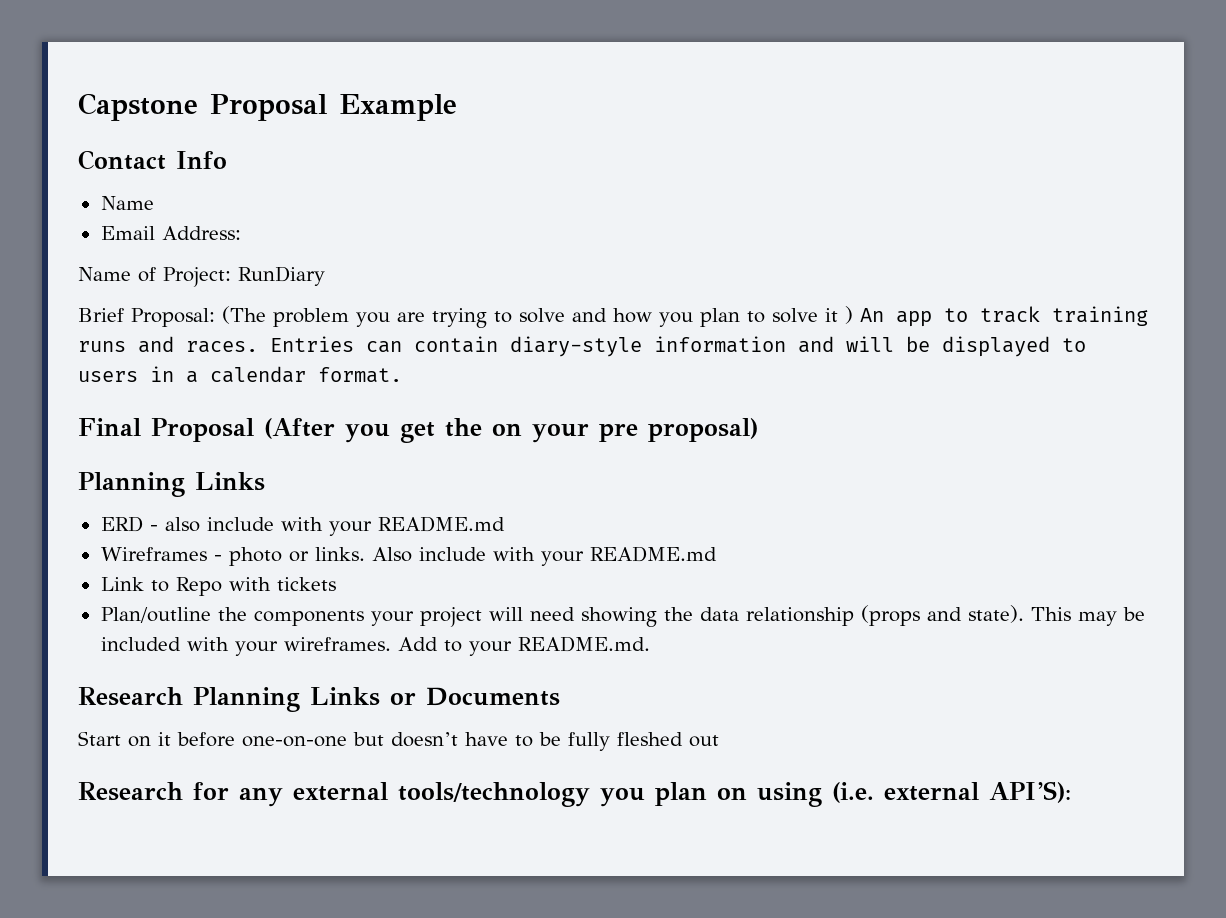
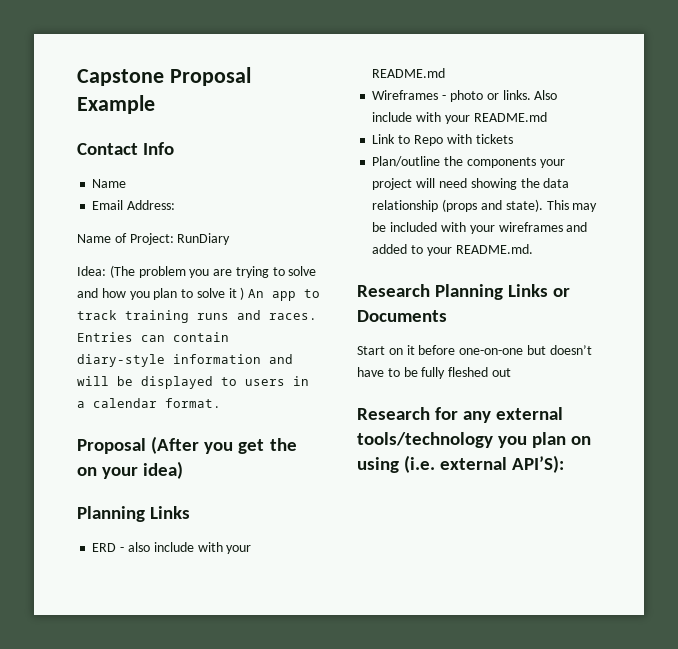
[78,308,215,327] Brief Proposal: -> [77,266,106,276] Idea:
[78,418,141,436] Final -> (221, 403) none
[599,418,758,442] pre proposal) -> [143,461,184,479] idea)
[283,637,438,651] wireframes. Add -> [498,222,588,232] [372,244,408,254] wireframes and added

